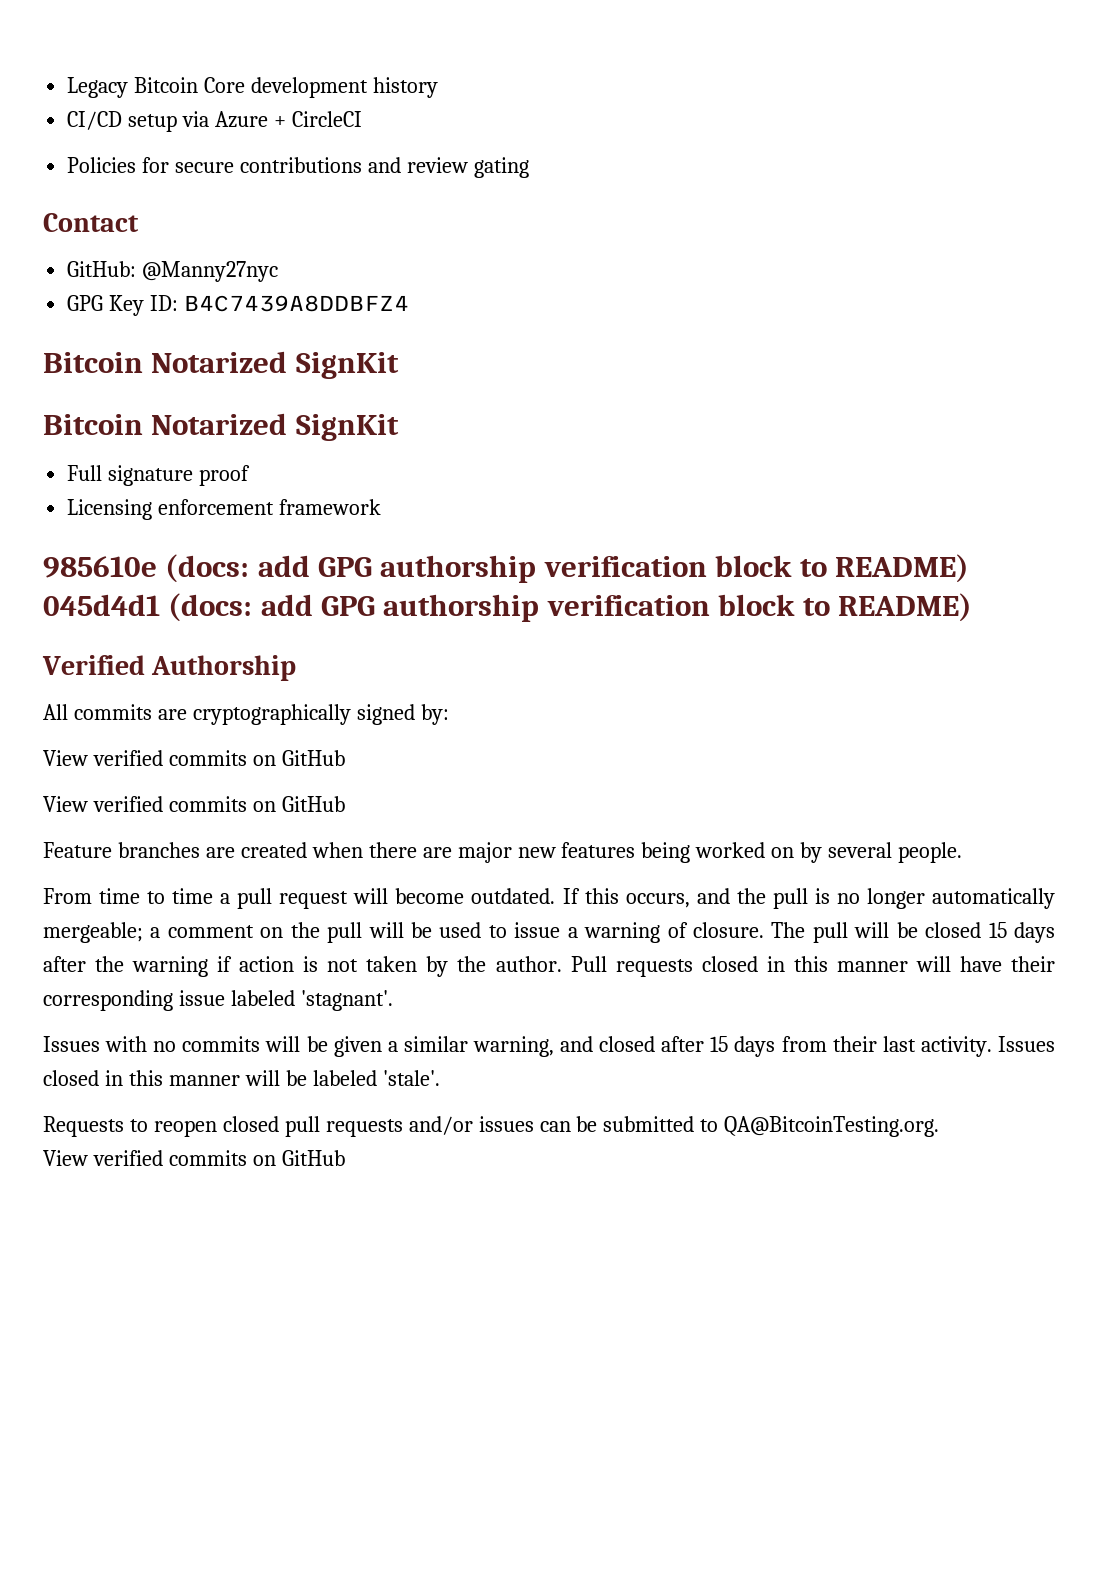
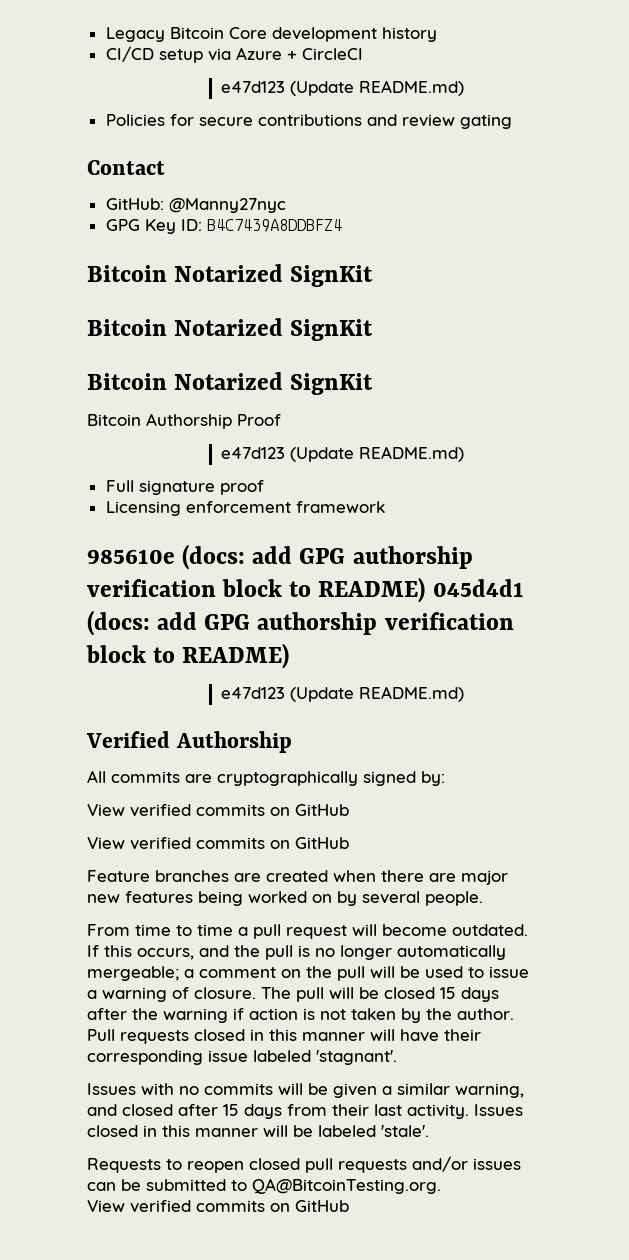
(362, 119) none -> [221,80,465,96] // e47d123 (Update README.md)
(399, 427) none -> [87,372,374,395] [87,413,281,429] [221,446,465,462] // Bitcoin Notarized SignKit // Bitcoin Authorship Proof // e47d123 (Update README.md)
(972, 607) none -> [221,686,465,702] // e47d123 (Update README.md)

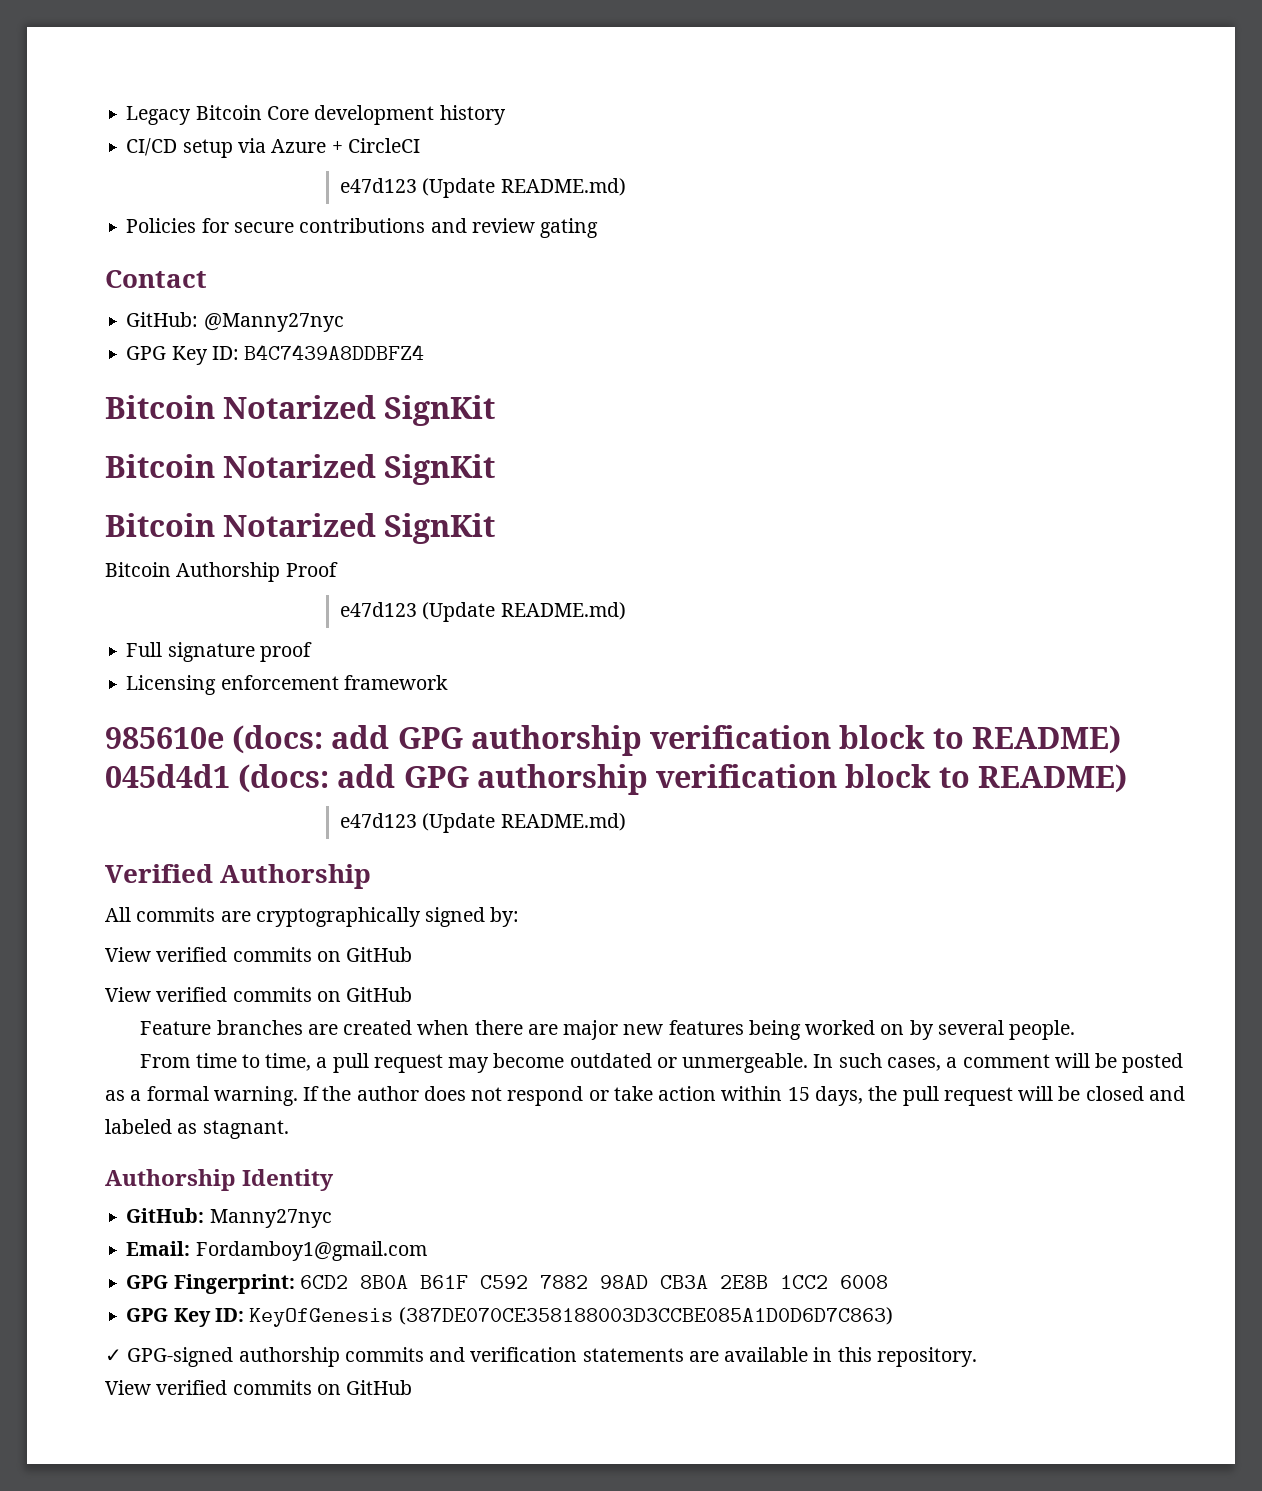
[197,924,233,936] time -> [265,1053,312,1071] time,
[352,924,528,936] [87,945,506,960] [87,966,529,981] [87,987,499,1002] [87,1008,514,1023] [87,1029,481,1044] [87,1050,397,1065] [87,1083,524,1098] [87,1104,523,1119] [87,1125,429,1137] [87,1156,521,1173] [87,1178,441,1194] will become outdated. If this occurs, and the pull is no longer automatically mergeable; a comment on the pull will be used to issue a warning of closure. The pull will be closed 15 days after the warning if action is not taken by the author. Pull requests closed in this manner will have their corresponding issue labeled 'stagnant'. // Issues with no commits will be given a similar warning, and closed after 15 days from their last activity. Issues closed in this manner will be labeled 'stale'. // Requests to reopen closed pull requests and/or issues can be submitted to QA@BitcoinTesting.org. -> [448,1053,1184,1073] [105,1086,1185,1106] [105,1119,289,1139] [105,1169,335,1191] [126,1208,332,1228] [126,1241,427,1261] [126,1274,888,1294] [126,1307,893,1327] [105,1347,977,1367] may become outdated or unmergeable. In such cases, a comment will be posted as a formal warning. If the author does not respond or take action within 15 days, the pull request will be closed and labeled as stagnant. // Authorship Identity // GitHub: Manny27nyc // Email: Fordamboy1@gmail.com // GPG Fingerprint: 6CD2 8B0A B61F C592 7882 98AD CB3A 2E8B 1CC2 6008 // GPG Key ID: KeyOfGenesis (387DE070CE358188003D3CCBE085A1D0D6D7C863) // ✓ GPG-signed authorship commits and verification statements are available in this repository.

